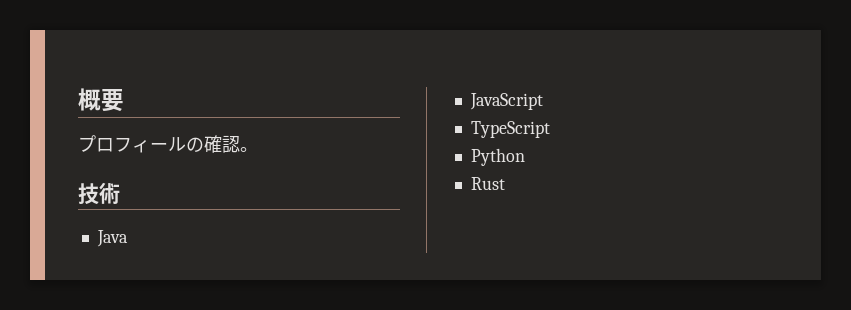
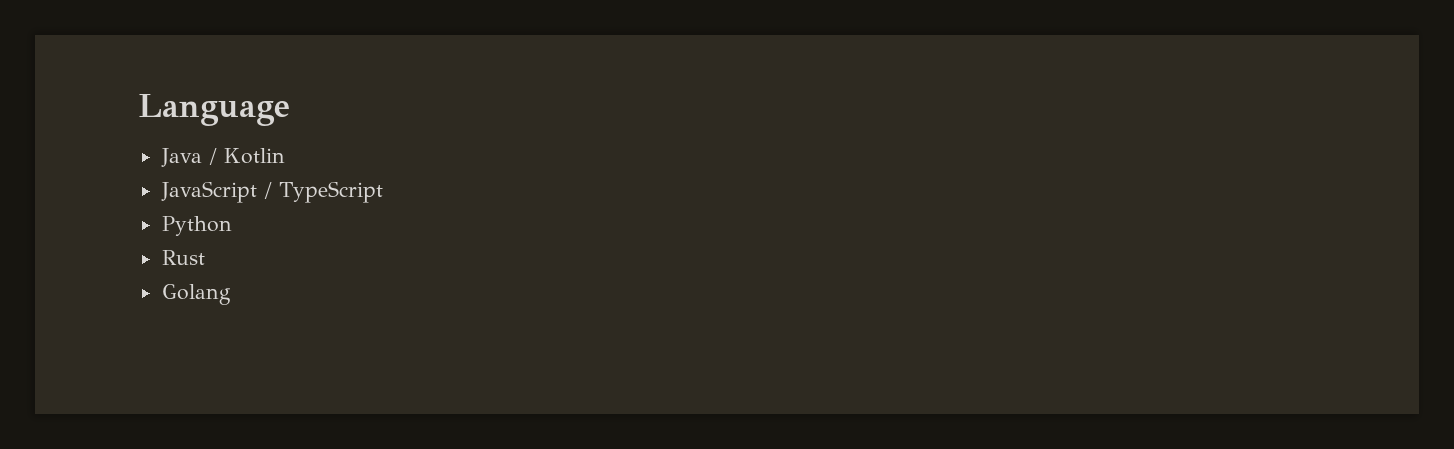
[78,88,124,112] [78,135,258,153] [78,182,120,205] 概要 // プロフィールの確認。 // 技術 -> [138,94,290,126] Language
(128, 238) none -> [208,148,285,165] / Kotlin
(543, 101) // -> [263,182,272,199] /
(505, 183) none -> [161,284,231,305] // Golang

